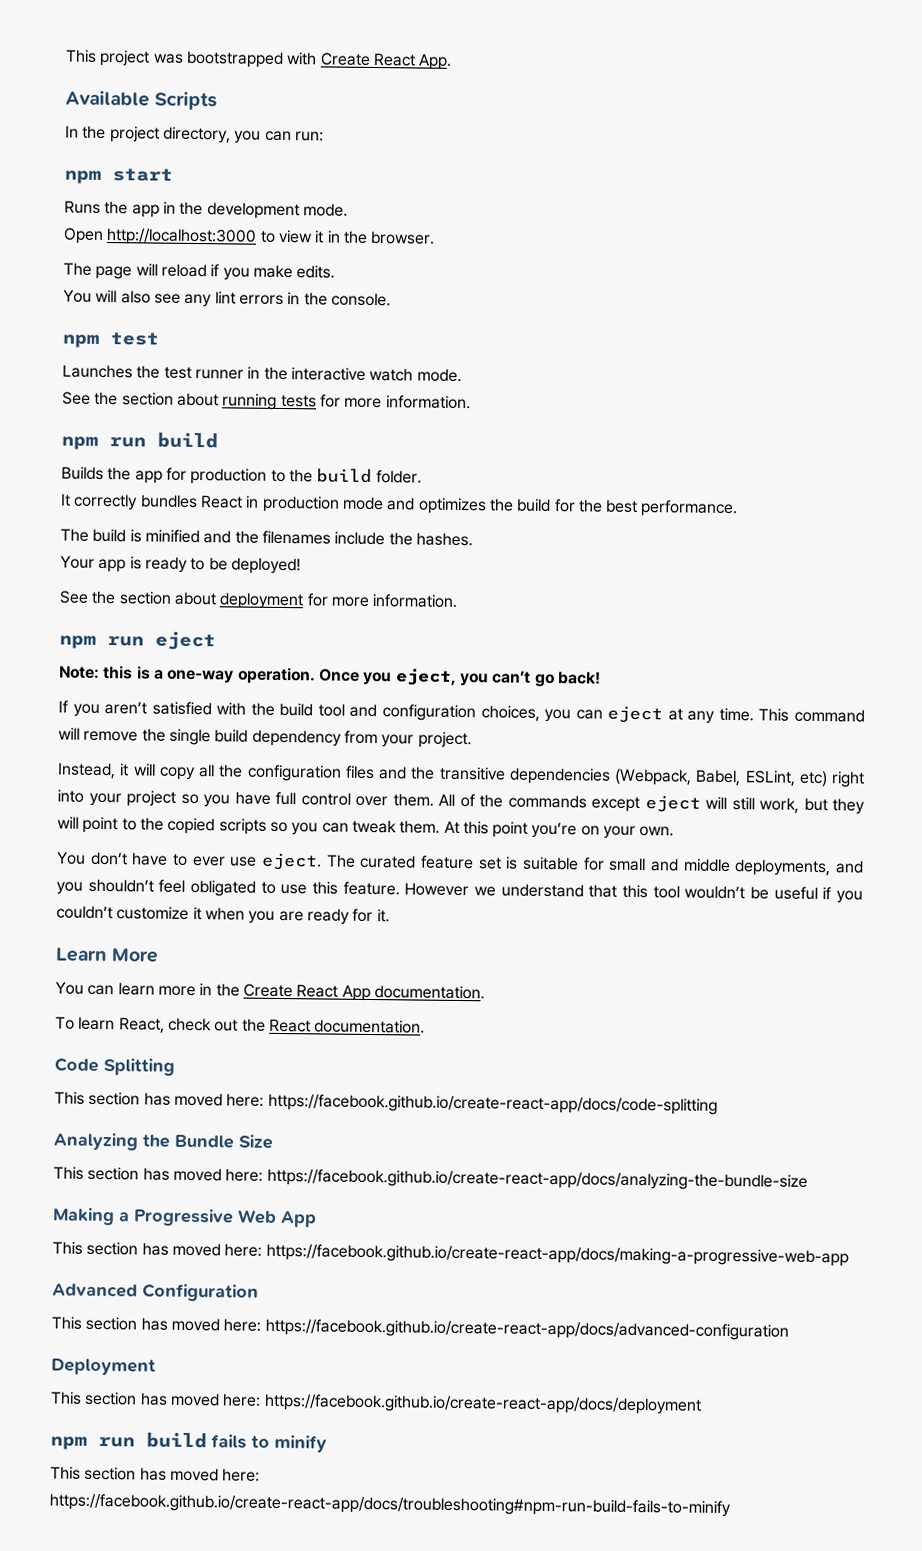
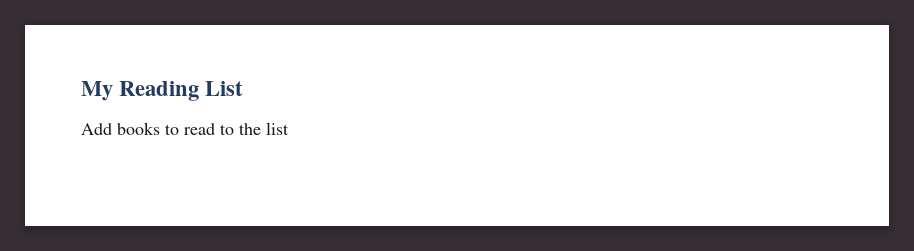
[65,49,453,70] [65,90,218,111] [65,125,324,144] [64,168,173,184] [64,200,348,220] [63,227,436,246] [63,262,336,281] [63,289,391,308] [62,332,159,348] [62,364,462,382] [62,391,471,410] [61,432,218,450] [61,466,422,485] [60,493,739,518] [60,528,473,547] [60,555,301,575] [59,590,459,610] [59,631,216,651] [59,665,601,688] [58,700,865,724] [58,727,472,749] [57,762,865,788] [57,789,865,815] [57,816,675,839] [56,851,864,877] [56,878,863,904] [56,905,390,925] [55,947,160,963] [55,981,485,1002] [55,1016,426,1034] [54,1057,175,1076] [54,1091,718,1115] [53,1132,273,1151] [53,1166,808,1191] [52,1207,317,1228] [52,1241,849,1267] [52,1283,259,1302] [51,1316,789,1341] [51,1358,156,1376] [50,1391,702,1415] [50,1432,327,1453] [50,1466,261,1482] [49,1493,731,1518] This project was bootstrapped with Create React App. // Available Scripts // In the project directory, you can run: // npm start // Runs the app in the development mode. // Open http://localhost:3000 to view it in the browser. // The page will reload if you make edits. // You will also see any lint errors in the console. // npm test // Launches the test runner in the interactive watch mode. // See the section about running tests for more information. // npm run build // Builds the app for production to the build folder. // It correctly bundles React in production mode and optimizes the build for the best performance. // The build is minified and the filenames include the hashes. // Your app is ready to be deployed! // See the section about deployment for more information. // npm run eject // Note: this is a one-way operation. Once you eject, you can’t go back! // If you aren’t satisfied with the build tool and configuration choices, you can eject at any time. This command will remove the single build dependency from your project. // Instead, it will copy all the configuration files and the transitive dependencies (Webpack, Babel, ESLint, etc) right into your project so you have full control over them. All of the commands except eject will still work, but they will point to the copied scripts so you can tweak them. At this point you’re on your own. // You don’t have to ever use eject. The curated feature set is suitable for small and middle deployments, and you shouldn’t feel obligated to use this feature. However we understand that this tool wouldn’t be useful if you couldn’t customize it when you are ready for it. // Learn More // You can learn more in the Create React App documentation. // To learn React, check out the React documentation. // Code Splitting // This section has moved here: https://facebook.github.io/create-react-app/docs/code-splitting // Analyzing the Bundle Size // This section has moved here: https://facebook.github.io/create-react-app/docs/analyzing-the-bundle-size // Making a Progressive Web App // This section has moved here: https://facebook.github.io/create-react-app/docs/making-a-progressive-web-app // Advanced Configuration // This section has moved here: https://facebook.github.io/create-react-app/docs/advanced-configuration // Deployment // This section has moved here: https://facebook.github.io/create-react-app/docs/deployment // npm run build fails to minify // This section has moved here: https://facebook.github.io/create-react-app/docs/troubleshooting#npm-run-build-fails-to-minify -> [81,81,244,101] [81,122,289,135] My Reading List // Add books to read to the list

